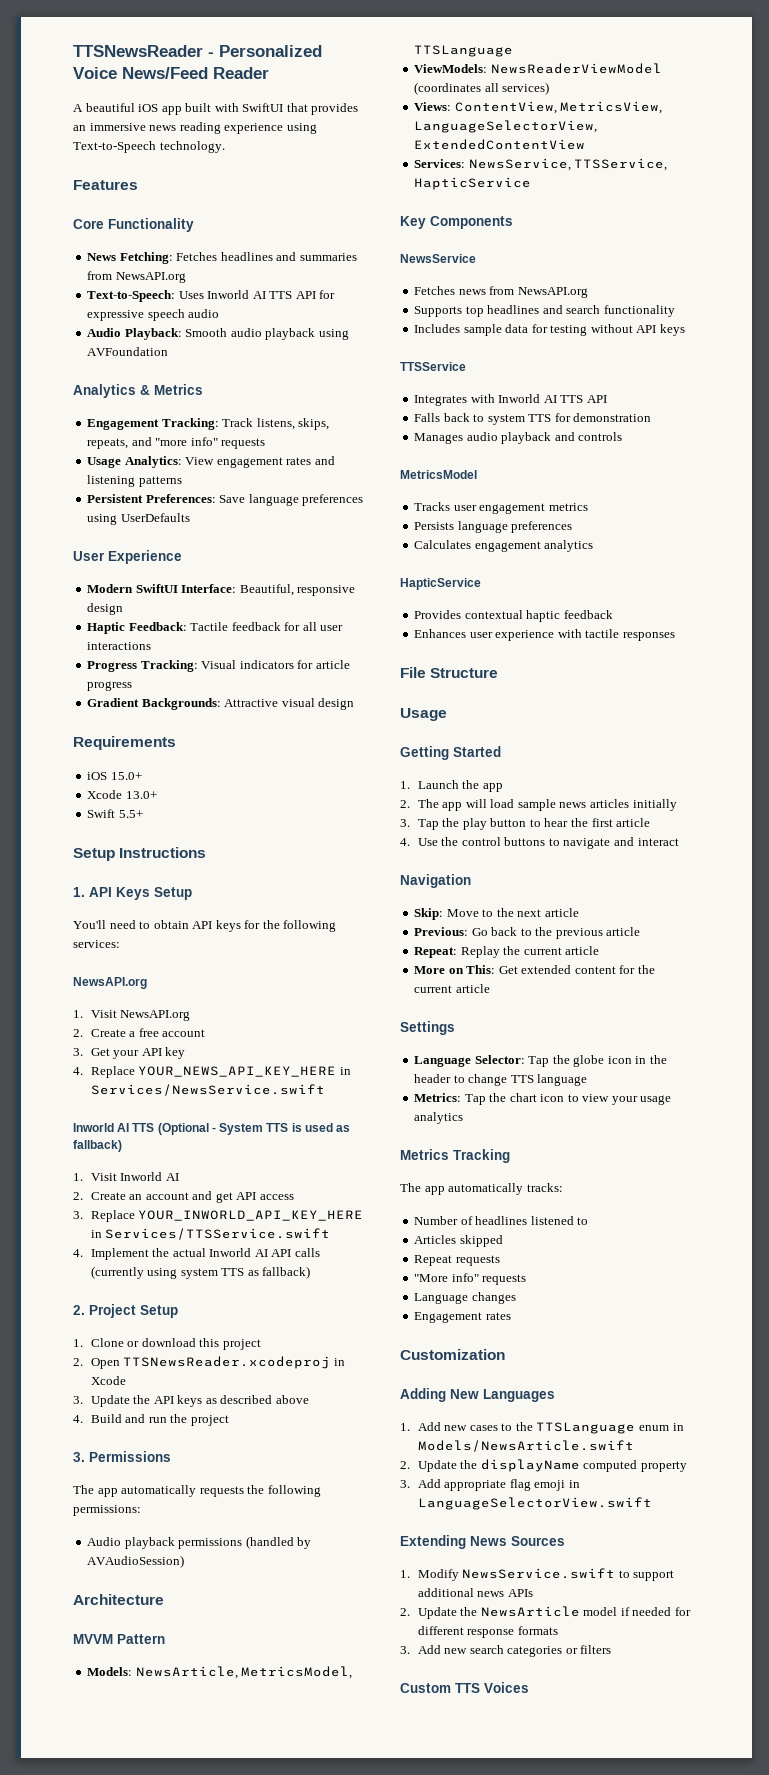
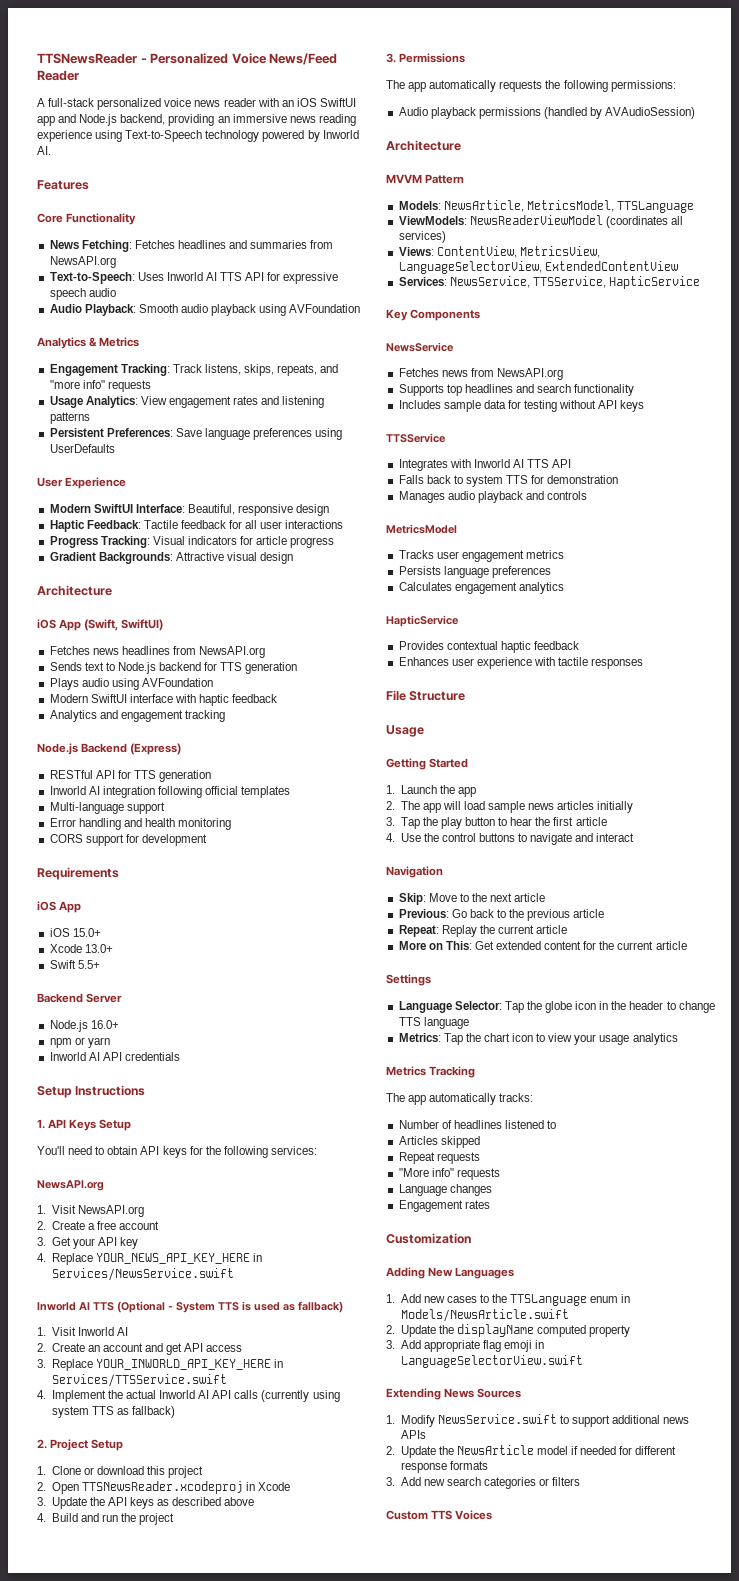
[85,103,359,115] beautiful iOS app built with SwiftUI that provides -> [48,98,356,110] [37,114,215,126] full-stack personalized voice news reader with an iOS SwiftUI app and Node.js backend, providing
[159,141,225,153] technology. -> [205,130,359,142] [37,146,51,155] technology powered by Inworld AI.
(355, 704) none -> [37,585,112,596] [37,619,164,631] [49,646,266,658] [49,662,298,674] [49,678,213,690] [49,694,278,706] [49,710,225,722] [37,743,182,755] [49,770,212,782] [49,786,291,798] [49,802,165,814] [49,818,232,830] [49,834,207,846] // Architecture // iOS App (Swift, SwiftUI) // Fetches news headlines from NewsAPI.org // Sends text to Node.js backend for TTS generation // Plays audio using AVFoundation // Modern SwiftUI interface with haptic feedback // Analytics and engagement tracking // Node.js Backend (Express) // RESTful API for TTS generation // Inworld AI integration following official templates // Multi-language support // Error handling and health monitoring // CORS support for development
(176, 743) none -> [37,901,82,913] // iOS App
(143, 814) none -> [37,993,123,1003] [49,1020,119,1032] [49,1037,110,1048] [49,1052,180,1061] // Backend Server // Node.js 16.0+ // npm or yarn // Inworld AI API credentials

